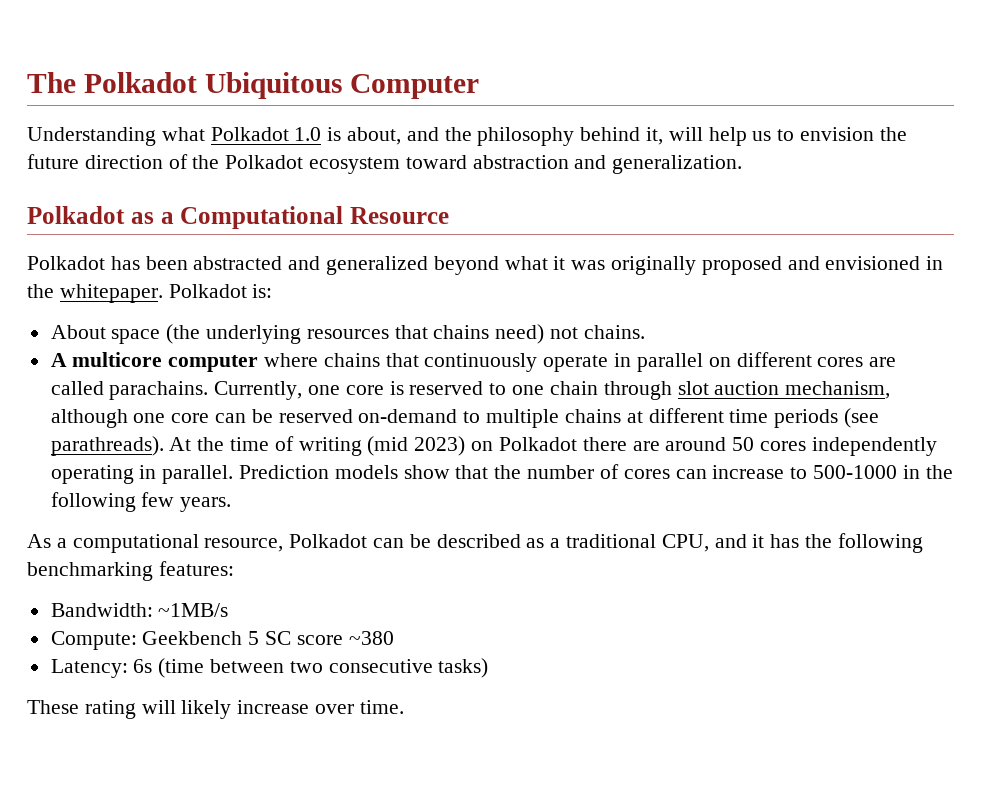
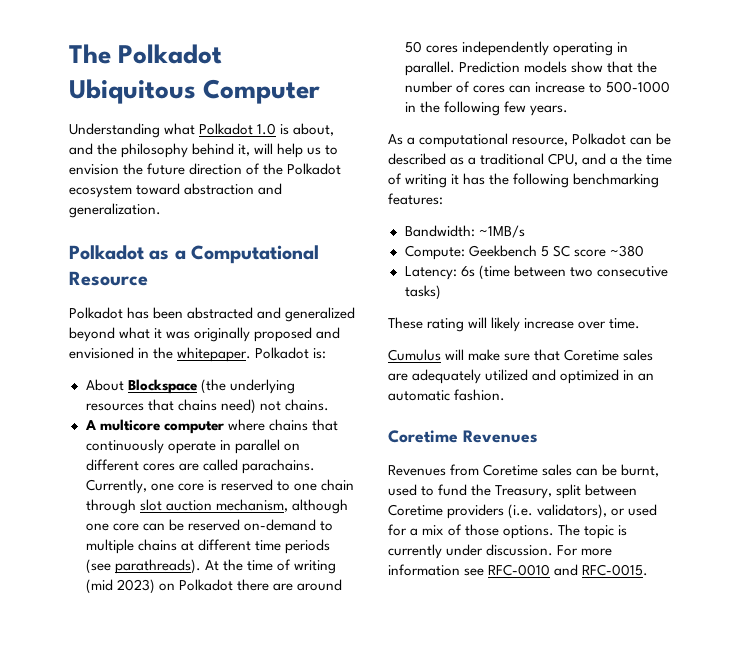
[111,329,161,344] space -> [127,379,197,394] Blockspace
(747, 541) none -> [610,153,673,165] [388,173,448,188] a the time of writing
(404, 707) none -> [388,349,654,361] [388,369,655,384] [388,389,506,401] [388,430,538,443] [388,464,660,477] [388,484,638,499] [388,504,658,519] [388,524,628,539] [388,544,613,559] [388,564,649,576] // Cumulus will make sure that Coretime sales are adequately utilized and optimized in an automatic fashion. // Coretime Revenues // Revenues from Coretime sales can be burnt, used to fund the Treasury, split between Coretime providers (i.e. validators), or used for a mix of those options. The topic is currently under discussion. For more information see RFC-0010 and RFC-0015.

